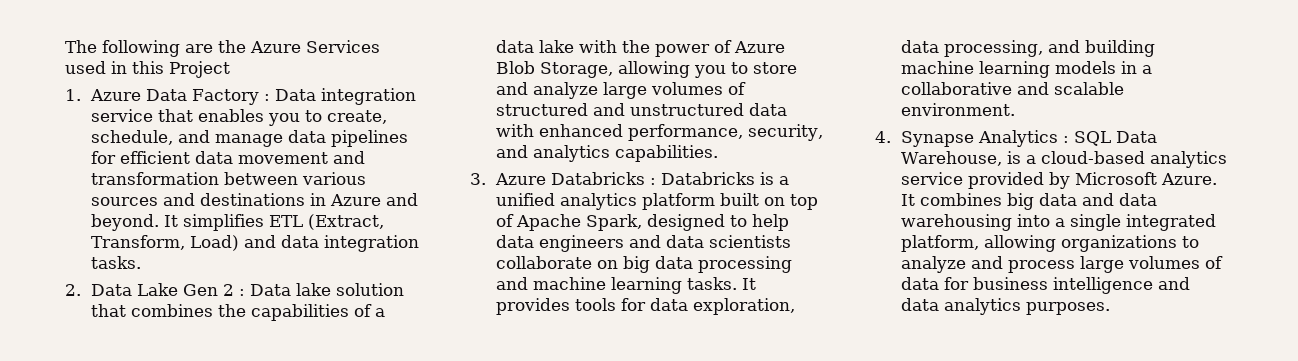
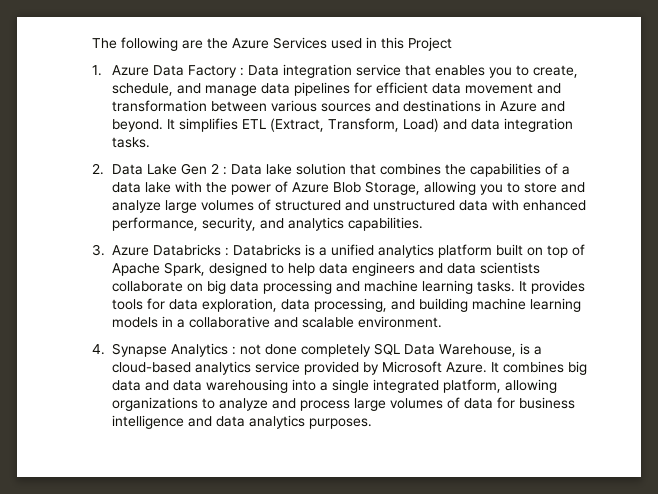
(1070, 139) none -> [240,344,371,357] not done completely

